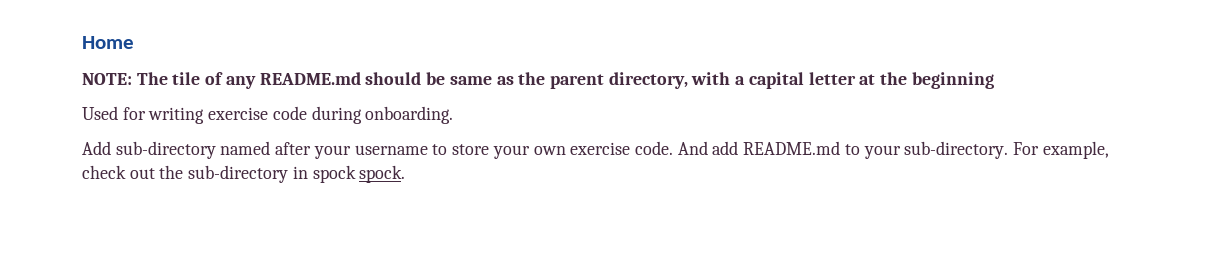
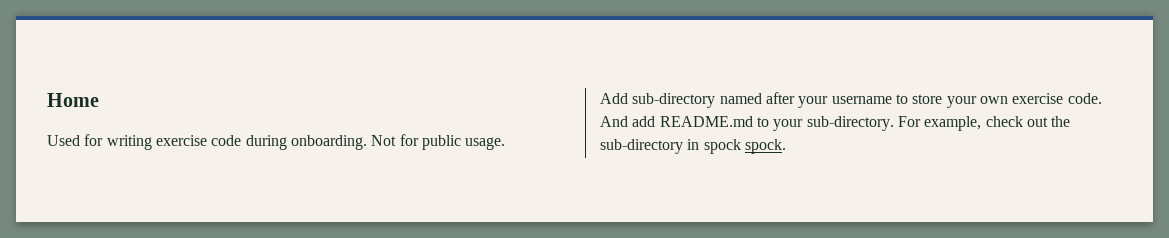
[82,72,994,89] // NOTE: The tile of any README.md should be same as the parent directory, with a capital letter at the beginning -> (99, 100) none
(454, 115) none -> [371,134,506,150] Not for public usage.

